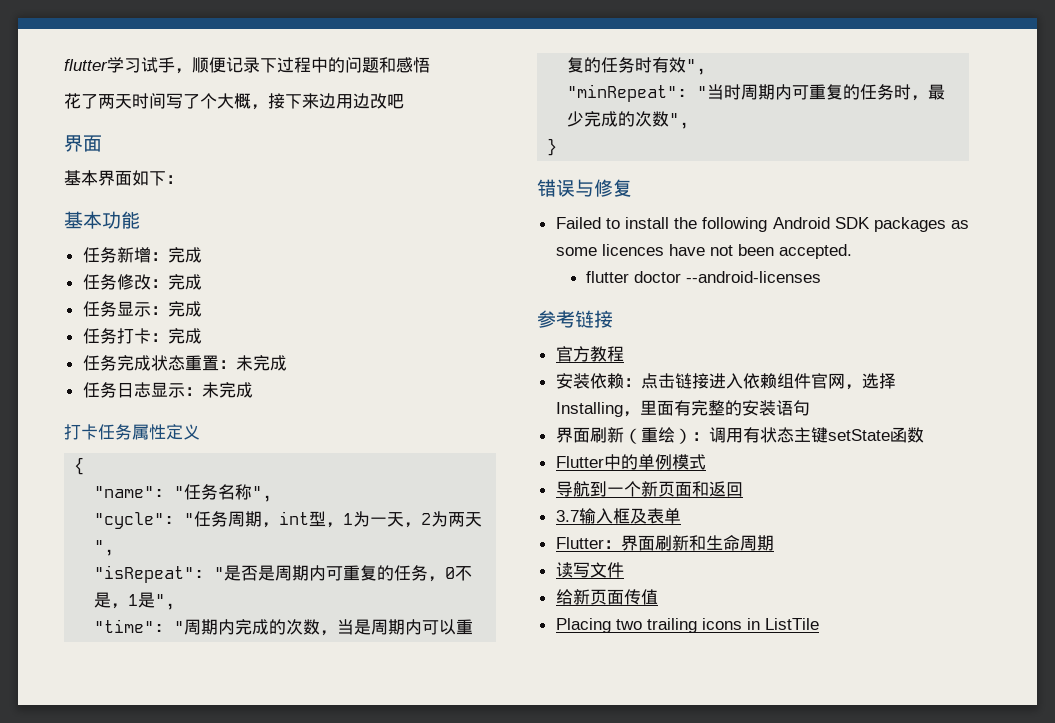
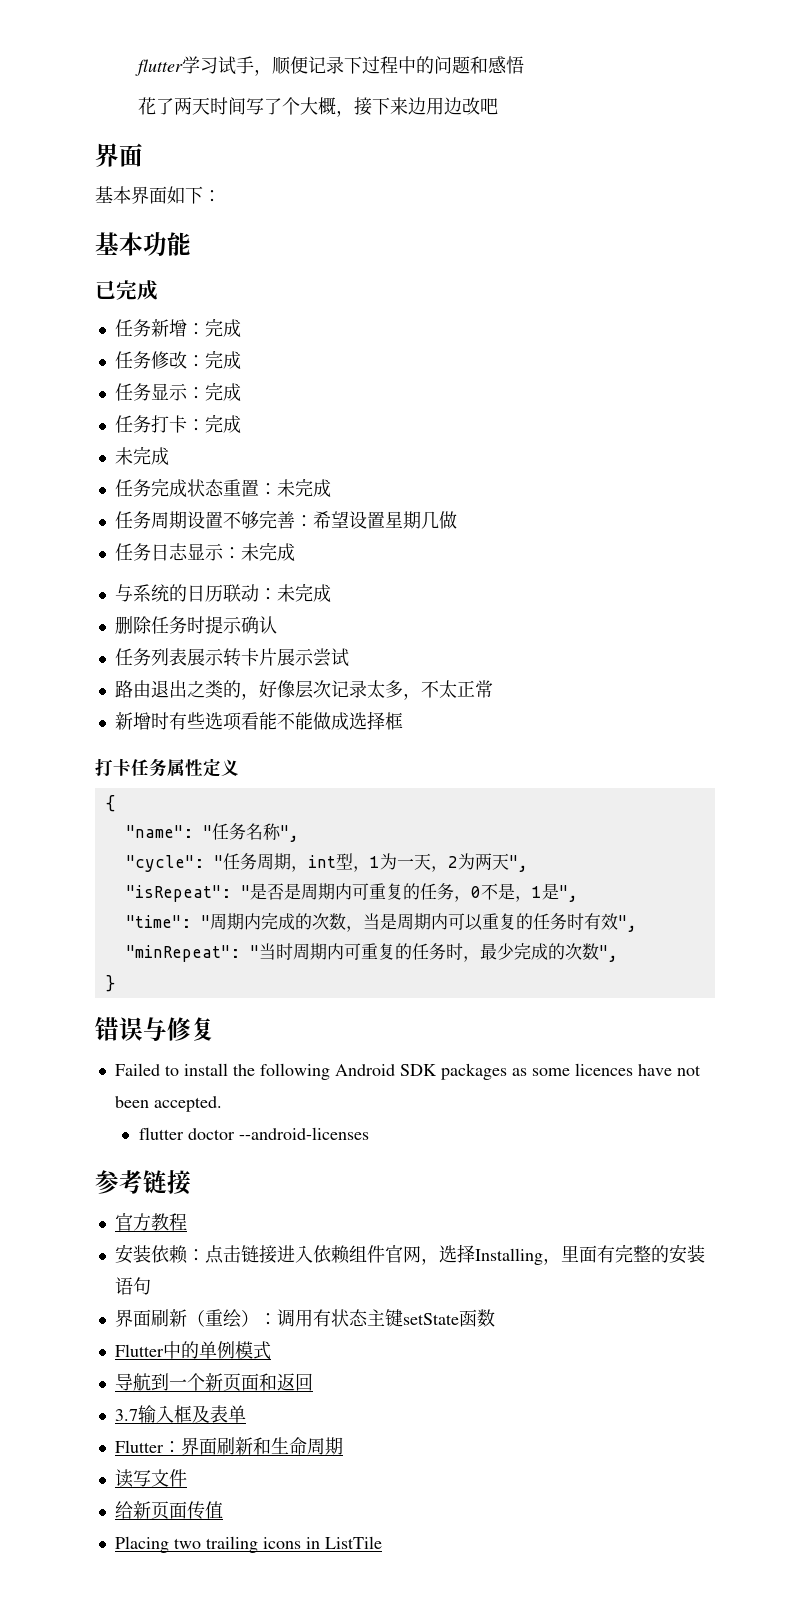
(140, 220) none -> [95,280,158,300] // 已完成
(202, 336) none -> [114,446,169,465] // 未完成
(287, 363) none -> [114,510,457,529] // 任务周期设置不够完善：希望设置星期几做
(253, 390) none -> [114,583,331,602] [114,616,277,634] [114,648,349,667] [114,680,493,700] [114,711,403,731] // 与系统的日历联动：未完成 // 删除任务时提示确认 // 任务列表展示转卡片展示尝试 // 路由退出之类的，好像层次记录太多，不太正常 // 新增时有些选项看能不能做成选择框

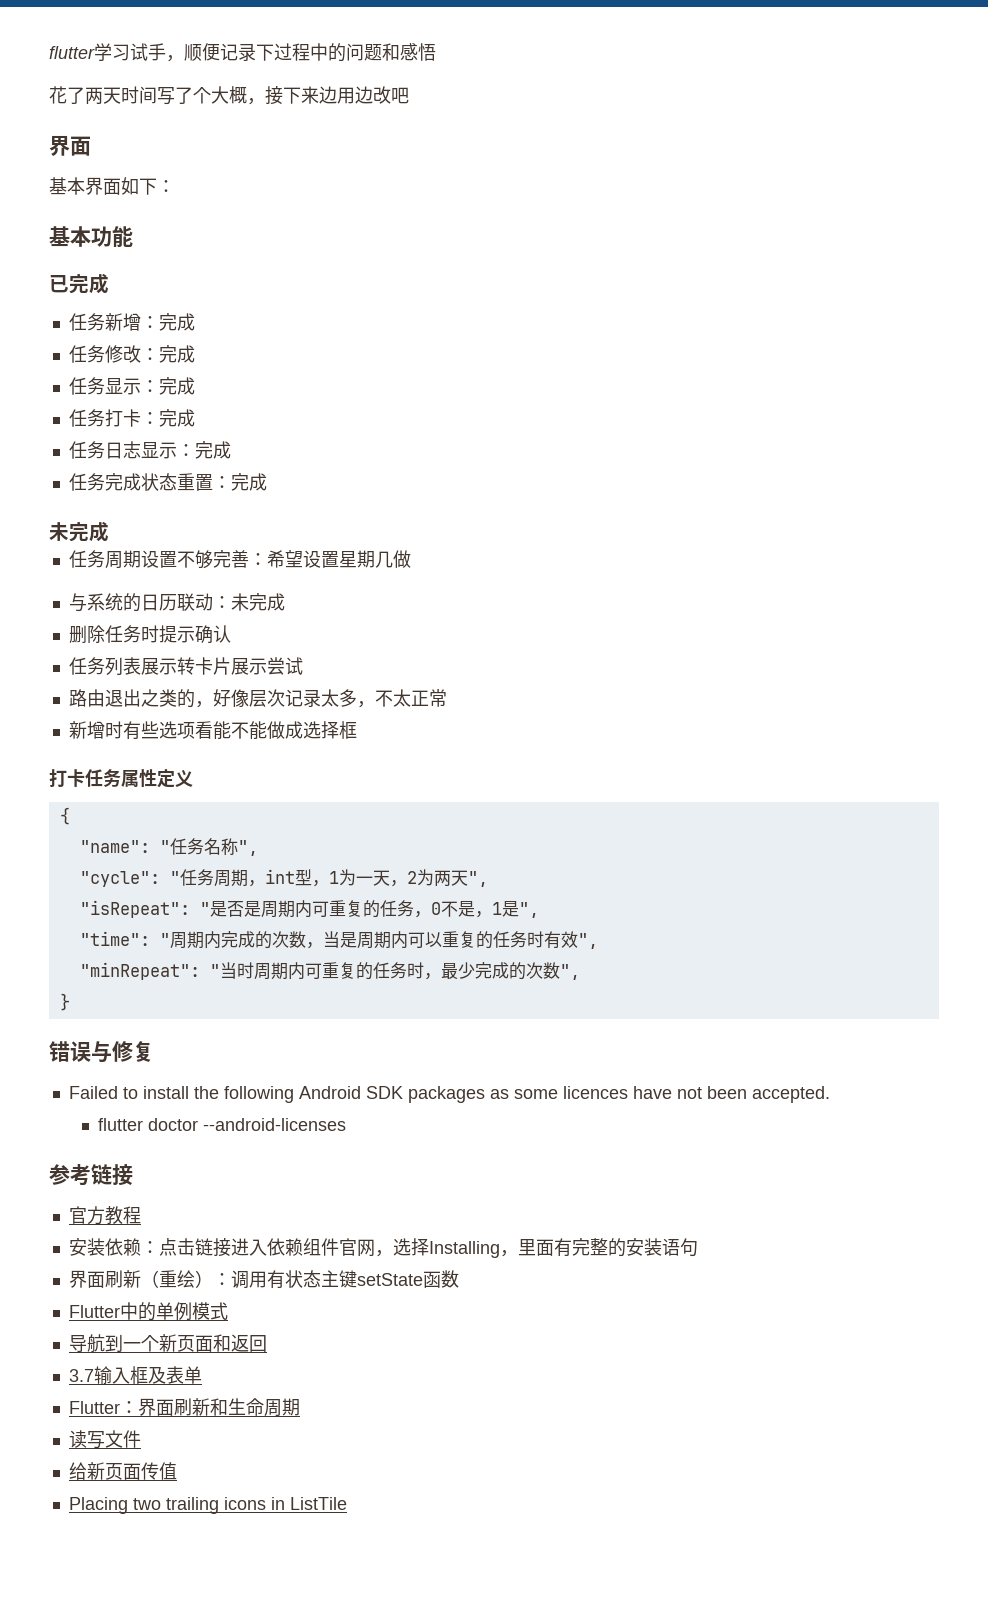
[114,447,133,465] 未 -> [68,441,195,459] 任务日志显示：
(277, 489) none -> [230,473,267,491] 完成 //
[114,542,295,561] // 任务日志显示：未完成 -> (411, 559) none

